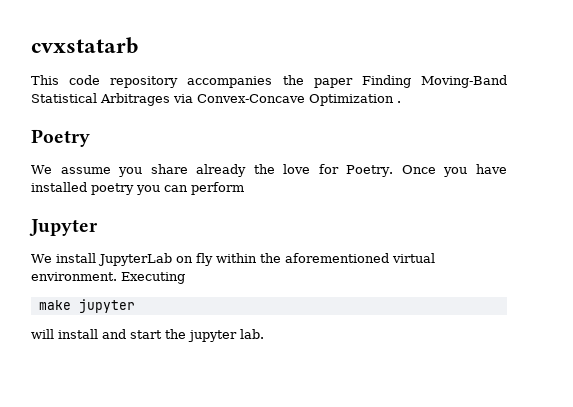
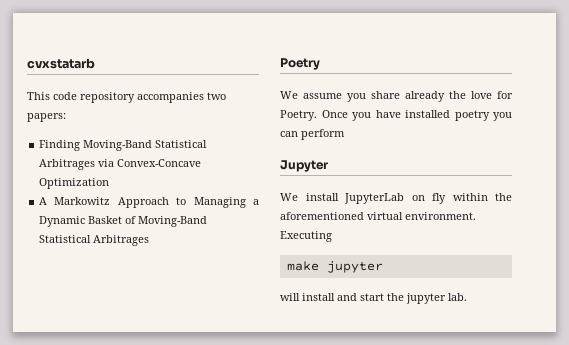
[282,75,353,88] the paper -> [207,92,226,100] [27,113,66,122] two papers: //
[397,101,401,103] . -> [39,197,259,208] [39,216,208,227] [39,235,150,246] // A Markowitz Approach to Managing a Dynamic Basket of Moving-Band Statistical Arbitrages

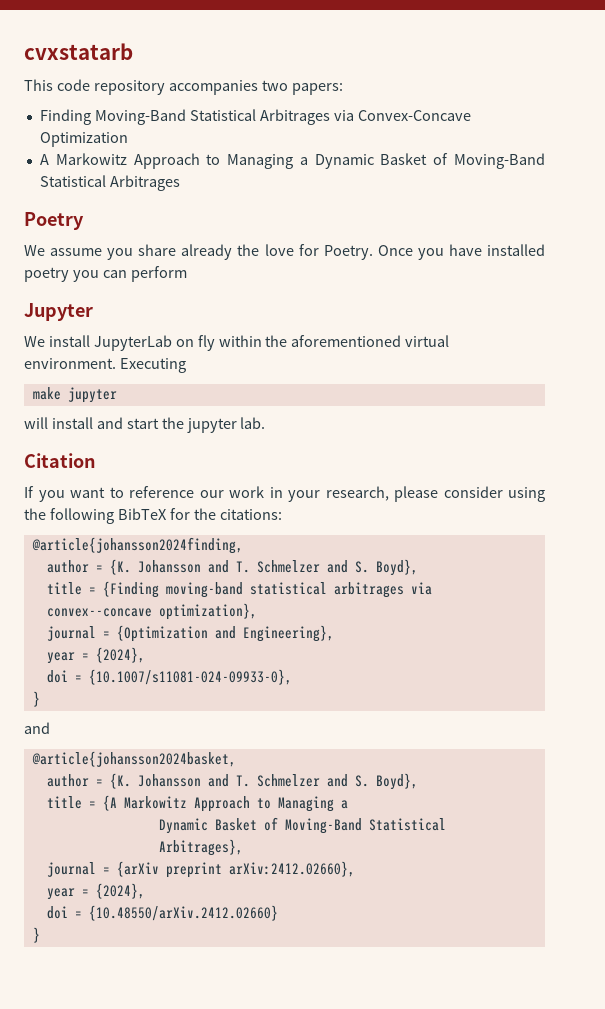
(467, 297) none -> [24,453,96,468] [24,486,545,502] [24,508,282,524] [31,537,243,554] [46,559,418,576] [46,581,432,598] [46,603,257,620] [46,625,334,642] [46,647,145,664] [46,669,292,685] [32,691,40,707] [24,722,50,734] [31,751,236,767] [46,773,418,790] [46,795,348,812] [158,817,446,834] [158,839,243,856] [46,861,355,878] [46,883,145,900] [46,905,278,921] [32,927,40,943] // Citation // If you want to reference our work in your research, please consider using the following BibTeX for the citations: // @article{johansson2024finding, // author = {K. Johansson and T. Schmelzer and S. Boyd}, // title = {Finding moving-band statistical arbitrages via convex--concave optimization}, // journal = {Optimization and Engineering}, // year = {2024}, // doi = {10.1007/s11081-024-09933-0}, // } // and // @article{johansson2024basket, // author = {K. Johansson and T. Schmelzer and S. Boyd}, // title = {A Markowitz Approach to Managing a // Dynamic Basket of Moving-Band Statistical Arbitrages}, // journal = {arXiv preprint arXiv:2412.02660}, // year = {2024}, // doi = {10.48550/arXiv.2412.02660} // }

